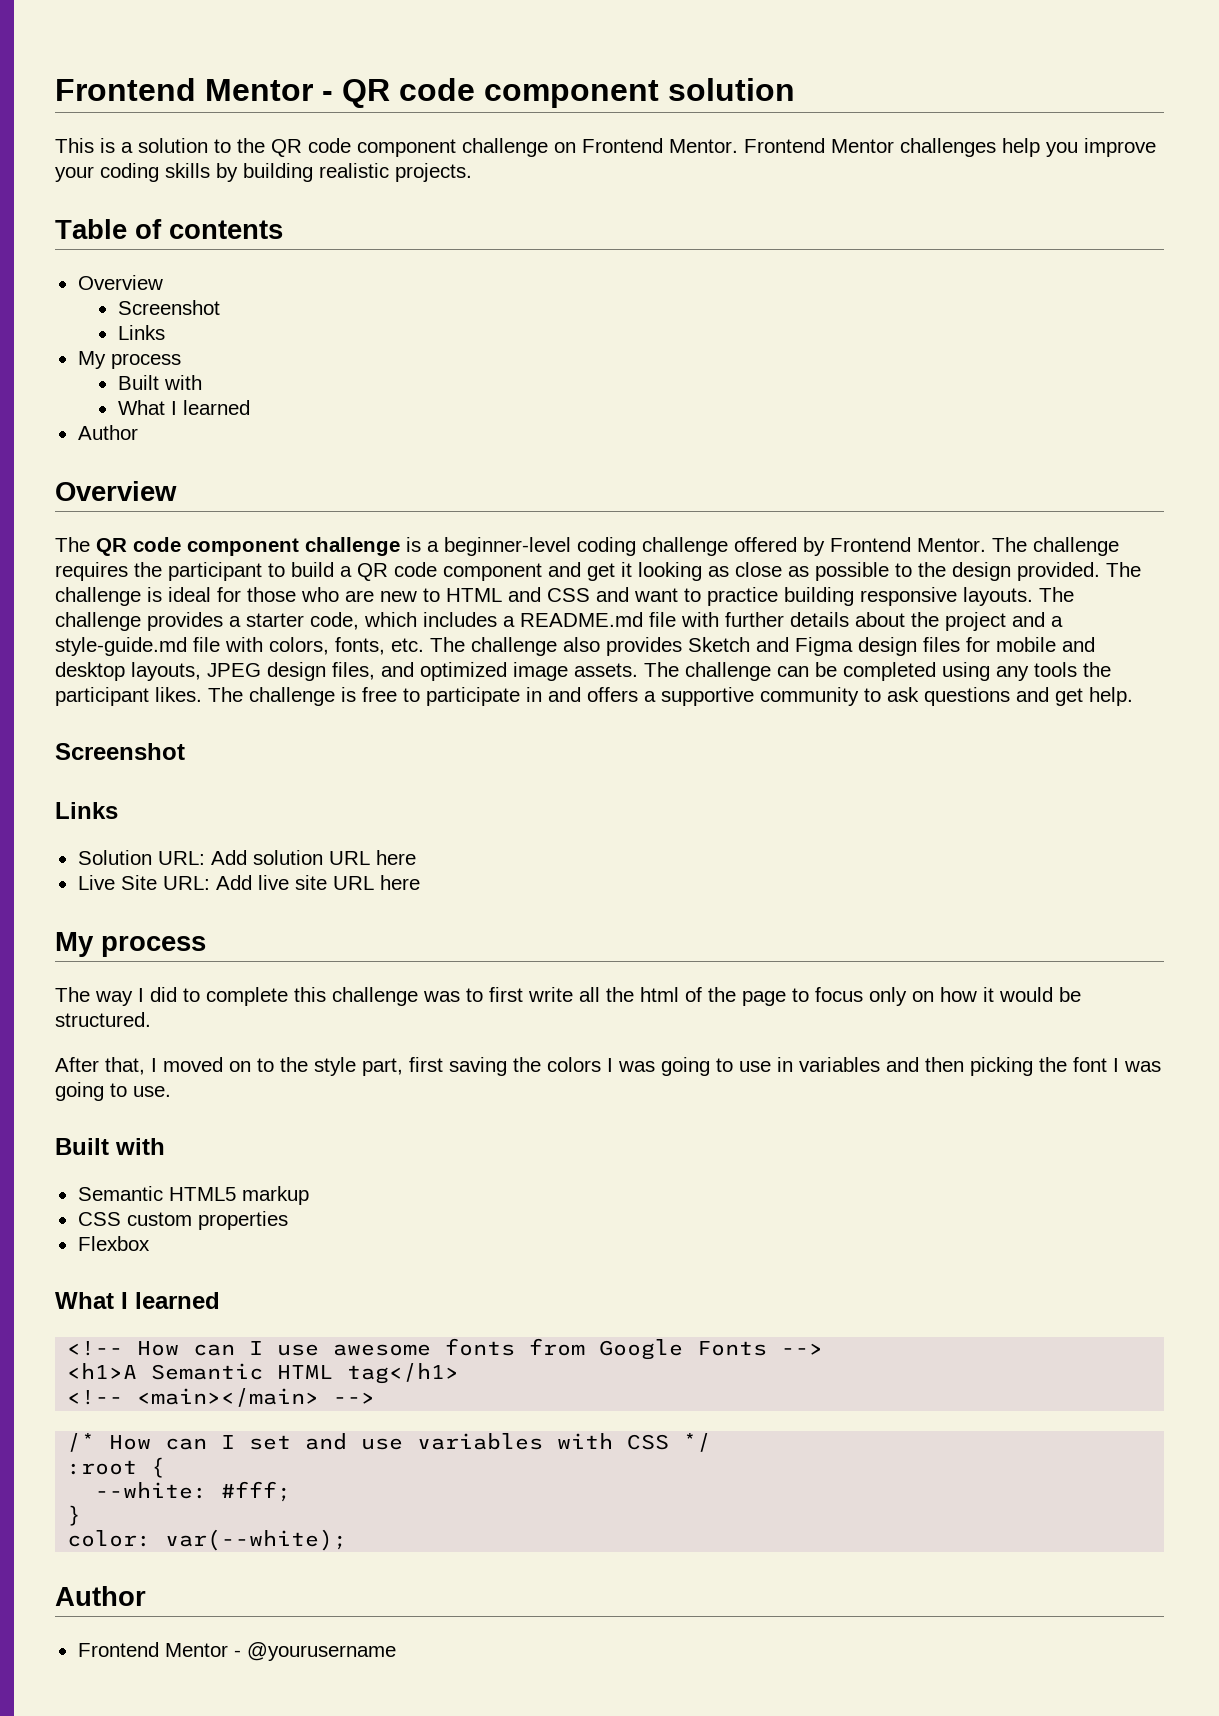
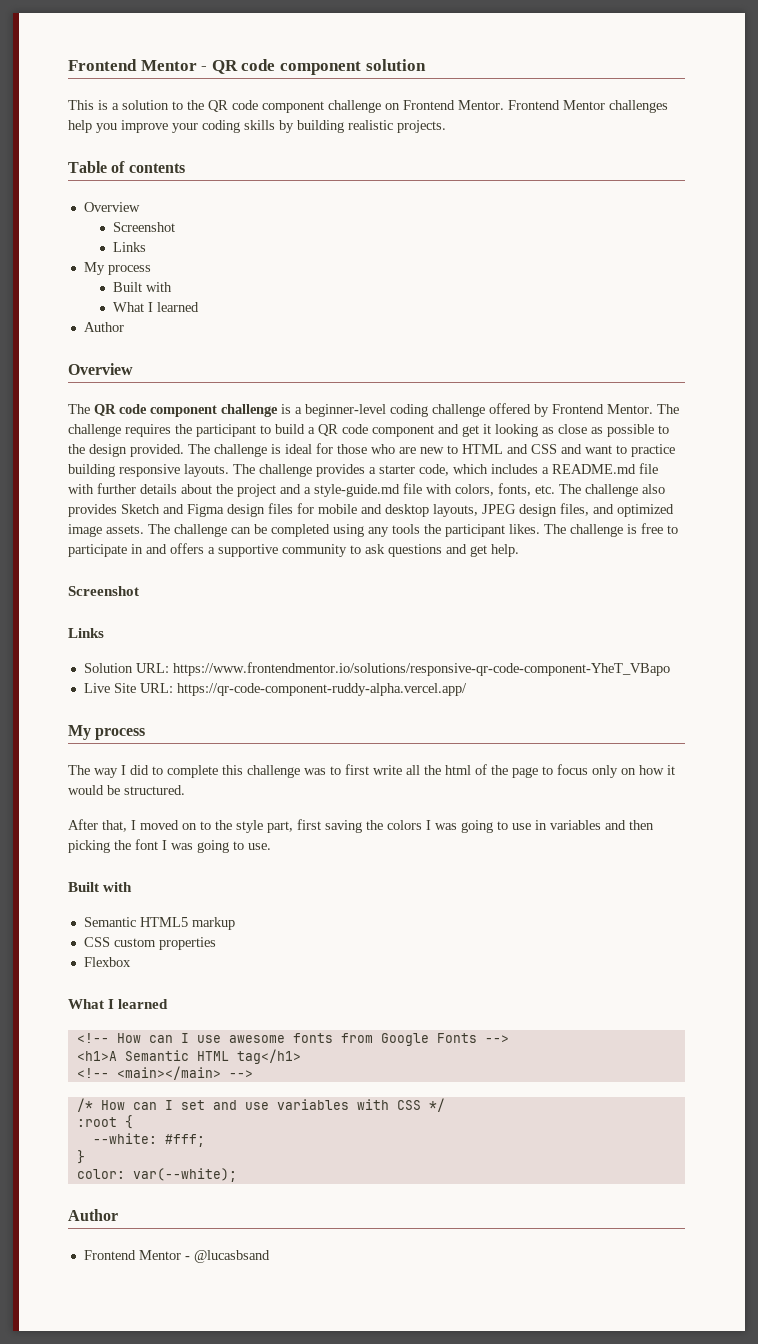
[210,850,416,865] Add solution URL here -> [172,662,670,676] https://www.frontendmentor.io/solutions/responsive-qr-code-component-YheT_VBapo
[215,875,420,890] Add live site URL here -> [176,683,467,696] https://qr-code-component-ruddy-alpha.vercel.app/
[246,1642,396,1661] @yourusername -> [193,1250,270,1263] @lucasbsand

